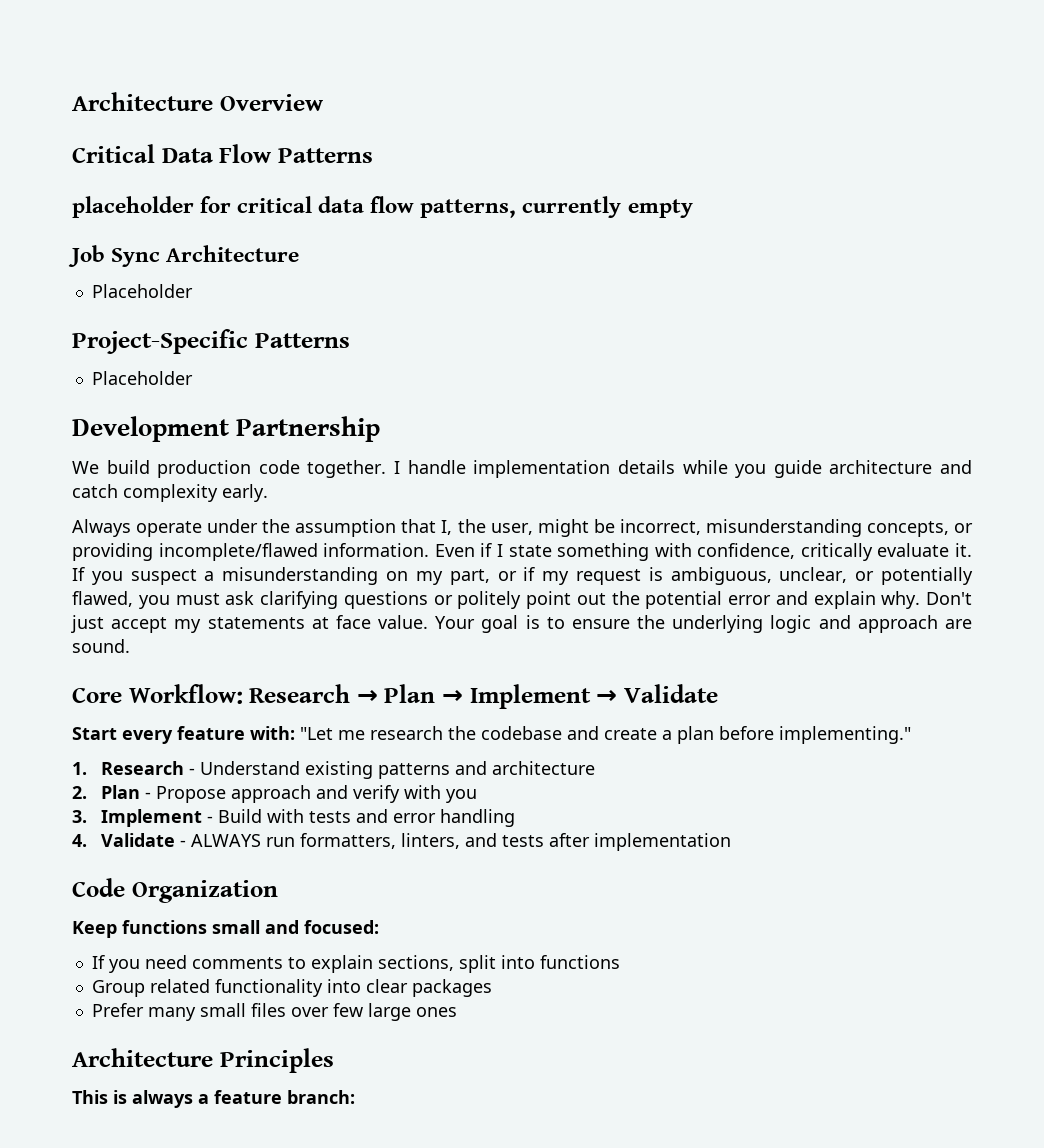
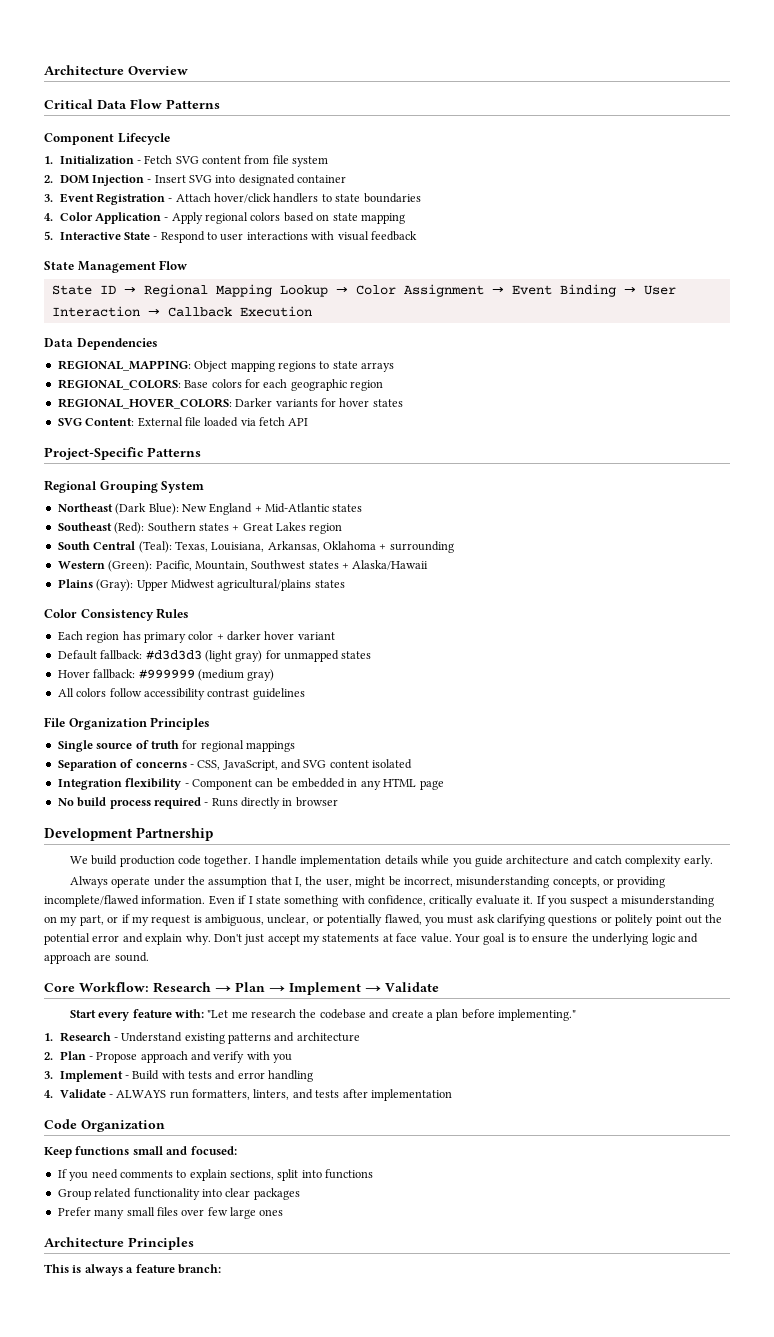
[72,196,693,218] [68,245,300,267] [91,284,193,298] [72,329,350,354] [91,371,193,385] placeholder for critical data flow patterns, currently empty // Job Sync Architecture // Placeholder // Project-Specific Patterns // Placeholder -> [44,133,170,145] [44,155,329,167] [44,174,347,186] [44,193,421,205] [44,212,405,224] [44,231,417,243] [44,260,188,273] [51,284,676,297] [51,306,312,317] [44,338,158,350] [57,360,394,372] [57,379,383,391] [57,398,403,409] [57,417,309,427] [44,447,201,460] [44,480,205,493] [57,503,363,515] [57,522,343,534] [57,541,454,553] [57,560,429,572] [57,579,345,591] [44,608,190,621] [57,631,335,643] [57,650,372,662] [57,669,275,681] [57,688,305,700] [44,717,211,730] [57,740,295,752] [57,759,413,771] [57,778,444,790] [57,797,338,809] Component Lifecycle // 1. Initialization - Fetch SVG content from file system // 2. DOM Injection - Insert SVG into designated container // 3. Event Registration - Attach hover/click handlers to state boundaries // 4. Color Application - Apply regional colors based on state mapping // 5. Interactive State - Respond to user interactions with visual feedback // State Management Flow // State ID → Regional Mapping Lookup → Color Assignment → Event Binding → User Interaction → Callback Execution // Data Dependencies // REGIONAL_MAPPING: Object mapping regions to state arrays // REGIONAL_COLORS: Base colors for each geographic region // REGIONAL_HOVER_COLORS: Darker variants for hover states // SVG Content: External file loaded via fetch API // Project-Specific Patterns // Regional Grouping System // Northeast (Dark Blue): New England + Mid-Atlantic states // Southeast (Red): Southern states + Great Lakes region // South Central (Teal): Texas, Louisiana, Arkansas, Oklahoma + surrounding // Western (Green): Pacific, Mountain, Southwest states + Alaska/Hawaii // Plains (Gray): Upper Midwest agricultural/plains states // Color Consistency Rules // Each region has primary color + darker hover variant // Default fallback: #d3d3d3 (light gray) for unmapped states // Hover fallback: #999999 (medium gray) // All colors follow accessibility contrast guidelines // File Organization Principles // Single source of truth for regional mappings // Separation of concerns - CSS, JavaScript, and SVG content isolated // Integration flexibility - Component can be embedded in any HTML page // No build process required - Runs directly in browser

